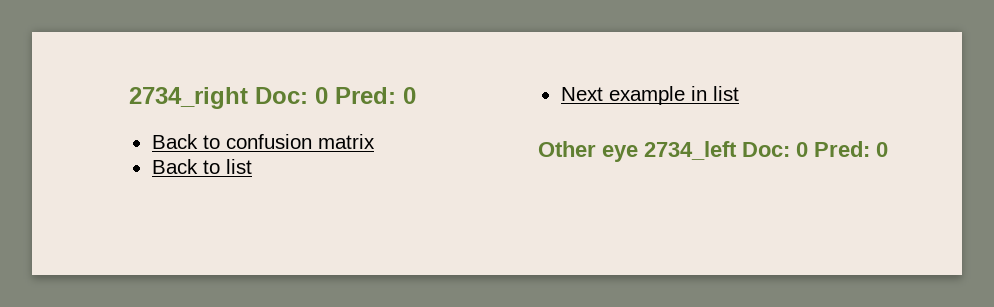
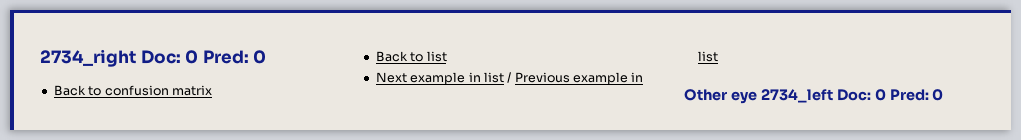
(739, 93) none -> [507,72,644,85] [697,51,718,62] / Previous example in list

